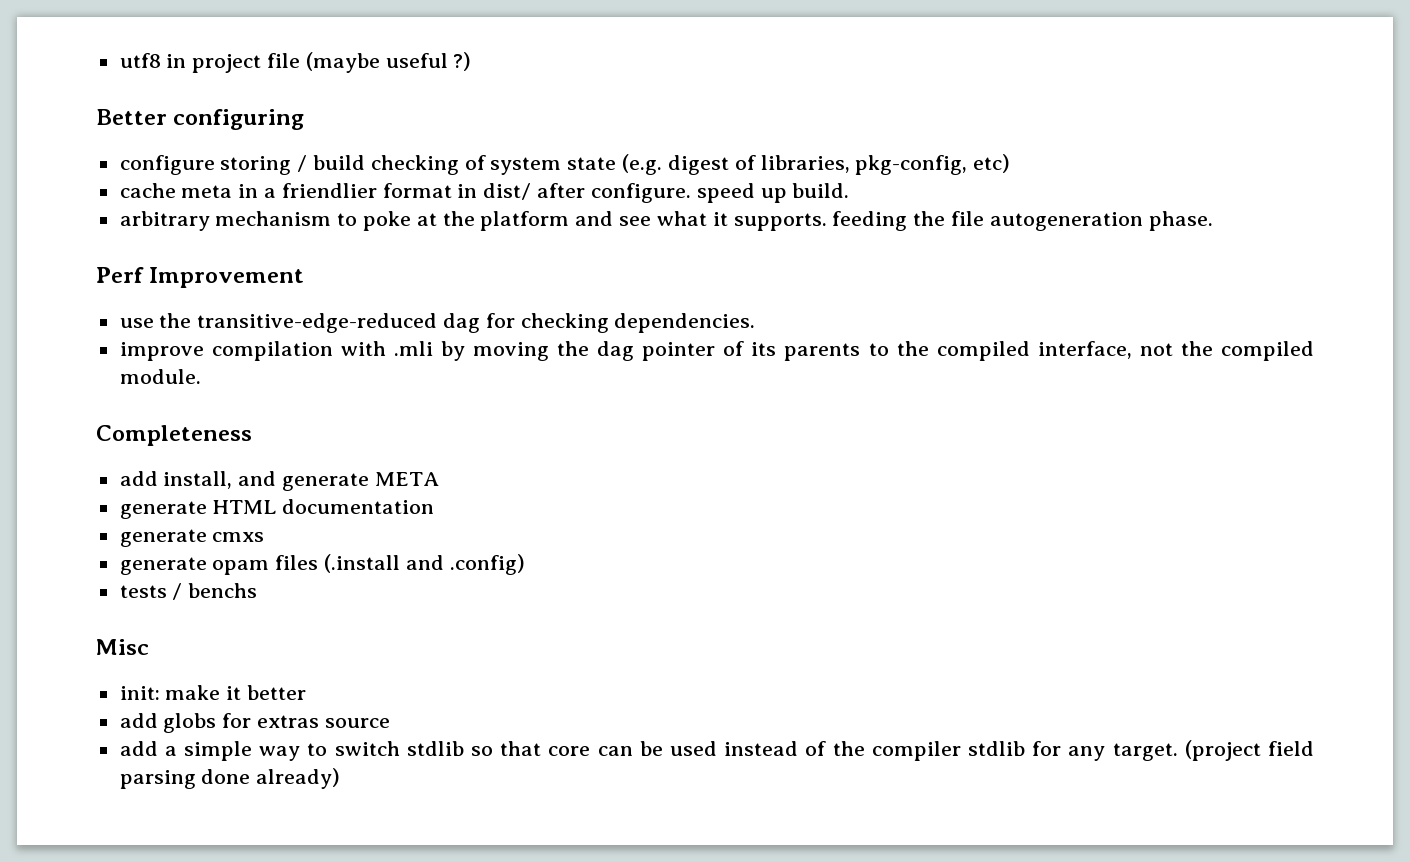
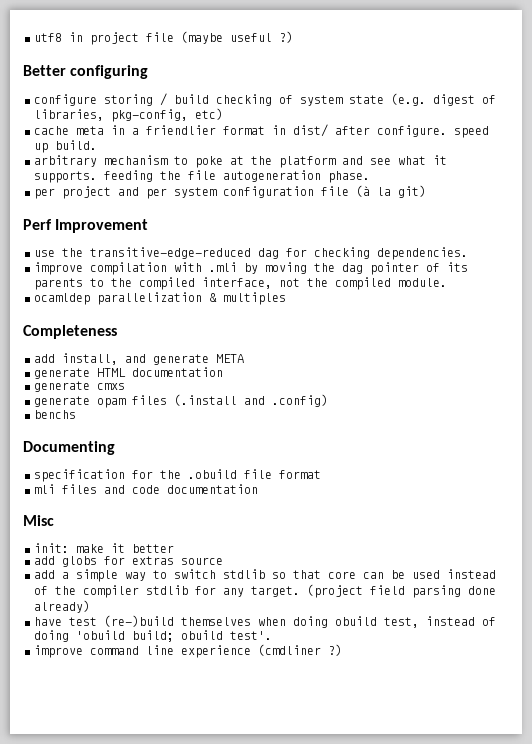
(1213, 221) none -> [34,185,426,199] // per project and per system configuration file (à la git)
(201, 376) none -> [34,292,286,305] // ocamldep parallelization & multiples
[119,583,183,600] tests / -> (328, 400) none
(258, 590) none -> [23,441,115,455] [34,469,321,482] [34,484,258,494] // Documenting // specification for the .obuild file format // mli files and code documentation
(341, 778) none -> [34,615,496,628] [34,630,272,642] [34,644,342,658] // have test (re-)build themselves when doing obuild test, instead of doing 'obuild build; obuild test'. // improve command line experience (cmdliner ?)

